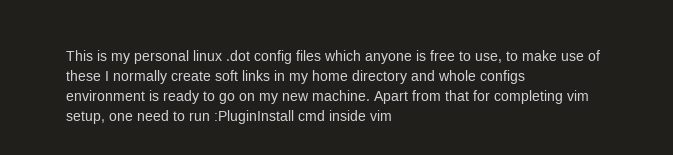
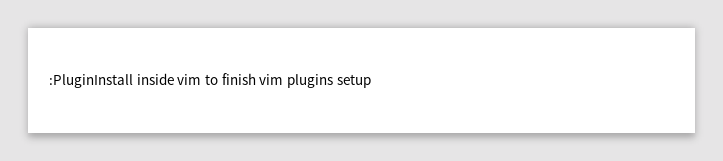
[66,50,600,64] [66,70,525,84] [66,90,589,104] [66,110,392,124] This is my personal linux .dot config files which anyone is free to use, to make use of these I normally create soft links in my home directory and whole configs environment is ready to go on my new machine. Apart from that for completing vim setup, one need to run :PluginInstall cmd inside vim -> [49,73,371,88] :PluginInstall inside vim to finish vim plugins setup

